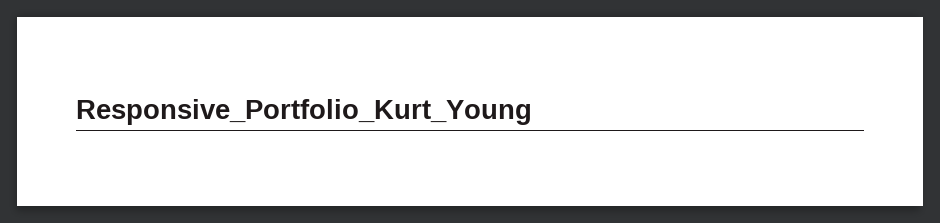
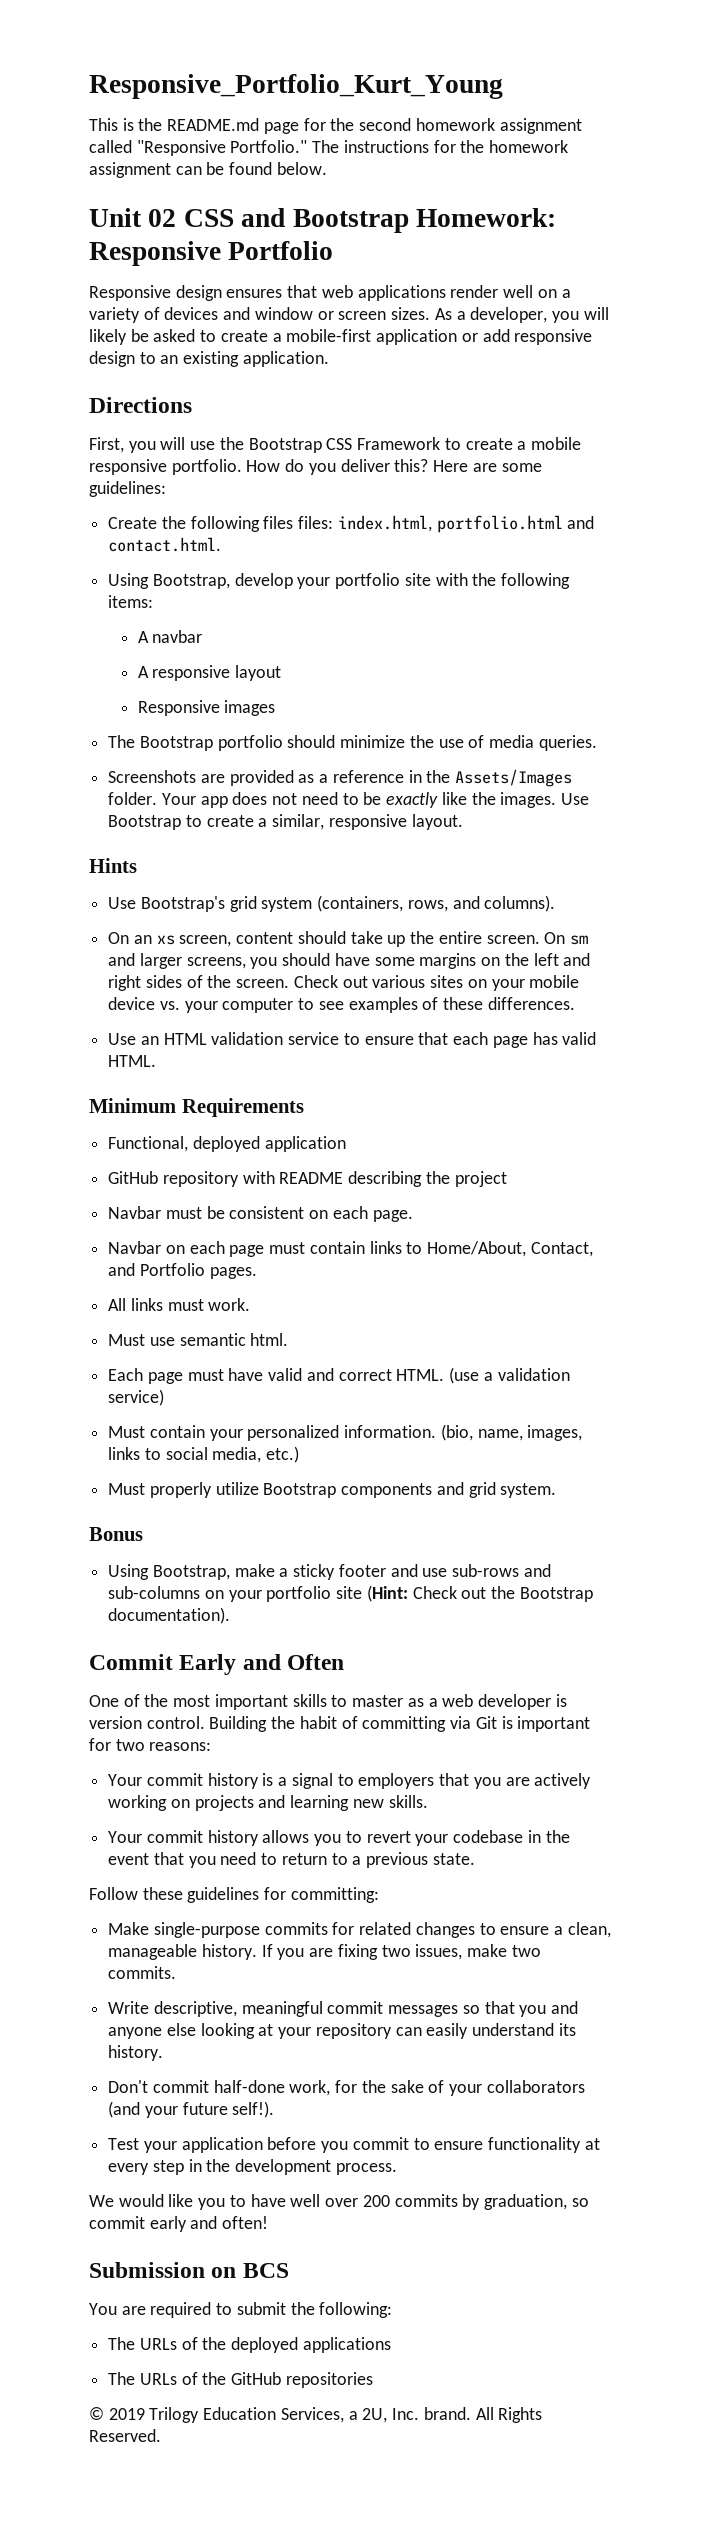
(532, 112) none -> [89,118,582,134] [89,140,569,156] [89,162,327,178] [89,208,557,233] [89,241,334,266] [89,285,571,301] [89,307,609,323] [89,329,593,345] [89,351,329,367] [89,397,192,413] [89,437,581,453] [89,459,542,475] [89,481,166,497] [108,515,595,533] [108,537,222,552] [108,573,571,589] [108,595,154,608] [137,630,203,643] [137,665,282,681] [137,700,276,716] [108,735,597,751] [108,769,573,787] [108,792,589,808] [108,814,463,830] [89,858,137,873] [108,895,556,912] [108,931,588,947] [108,953,591,969] [108,975,580,991] [108,997,575,1013] [108,1032,597,1048] [108,1055,157,1067] [89,1098,304,1117] [108,1136,346,1152] [108,1171,507,1187] [108,1206,413,1222] [108,1241,593,1257] [108,1263,257,1279] [108,1298,251,1311] [108,1333,289,1346] [108,1367,570,1384] [108,1389,165,1406] [108,1424,583,1441] [108,1446,300,1463] [108,1482,557,1498] [89,1527,143,1541] [108,1564,551,1580] [108,1585,593,1602] [108,1607,231,1624] [89,1654,345,1675] [89,1694,567,1710] [89,1716,591,1732] [89,1738,212,1751] [108,1773,592,1789] [108,1795,428,1811] [108,1830,570,1846] [108,1852,475,1868] [89,1887,379,1903] [108,1922,611,1938] [108,1944,541,1960] [108,1966,177,1979] [108,2001,579,2017] [108,2023,576,2039] [108,2045,164,2061] [108,2080,585,2096] [108,2101,275,2118] [108,2137,600,2153] [108,2159,397,2175] [89,2194,589,2210] [89,2216,269,2232] [89,2262,289,2278] [89,2302,393,2318] [108,2337,391,2353] [108,2372,373,2388] [89,2407,543,2423] [89,2429,161,2442] // This is the README.md page for the second homework assignment called "Responsive Portfolio." The instructions for the homework assignment can be found below. // Unit 02 CSS and Bootstrap Homework: Responsive Portfolio // Responsive design ensures that web applications render well on a variety of devices and window or screen sizes. As a developer, you will likely be asked to create a mobile-first application or add responsive design to an existing application. // Directions // First, you will use the Bootstrap CSS Framework to create a mobile responsive portfolio. How do you deliver this? Here are some guidelines: // Create the following files files: index.html, portfolio.html and contact.html. // Using Bootstrap, develop your portfolio site with the following items: // A navbar // A responsive layout // Responsive images // The Bootstrap portfolio should minimize the use of media queries. // Screenshots are provided as a reference in the Assets/Images folder. Your app does not need to be exactly like the images. Use Bootstrap to create a similar, responsive layout. // Hints // Use Bootstrap's grid system (containers, rows, and columns). // On an xs screen, content should take up the entire screen. On sm and larger screens, you should have some margins on the left and right sides of the screen. Check out various sites on your mobile device vs. your computer to see examples of these differences. // Use an HTML validation service to ensure that each page has valid HTML. // Minimum Requirements // Functional, deployed application // GitHub repository with README describing the project // Navbar must be consistent on each page. // Navbar on each page must contain links to Home/About, Contact, and Portfolio pages. // All links must work. // Must use semantic html. // Each page must have valid and correct HTML. (use a validation service) // Must contain your personalized information. (bio, name, images, links to social media, etc.) // Must properly utilize Bootstrap components and grid system. // Bonus // Using Bootstrap, make a sticky footer and use sub-rows and sub-columns on your portfolio site (Hint: Check out the Bootstrap documentation). // Commit Early and Often // One of the most important skills to master as a web developer is version control. Building the habit of committing via Git is important for two reasons: // Your commit history is a signal to employers that you are actively working on projects and learning new skills. // Your commit history allows you to revert your codebase in the event that you need to return to a previous state. // Follow these guidelines for committing: // Make single-purpose commits for related changes to ensure a clean, manageable history. If you are fixing two issues, make two commits. // Write descriptive, meaningful commit messages so that you and anyone else looking at your repository can easily understand its history. // Don't commit half-done work, for the sake of your collaborators (and your future self!). // Test your application before you commit to ensure functionality at every step in the development process. // We would like you to have well over 200 commits by graduation, so commit early and often! // Submission on BCS // You are required to submit the following: // The URLs of the deployed applications // The URLs of the GitHub repositories // © 2019 Trilogy Education Services, a 2U, Inc. brand. All Rights Reserved.

